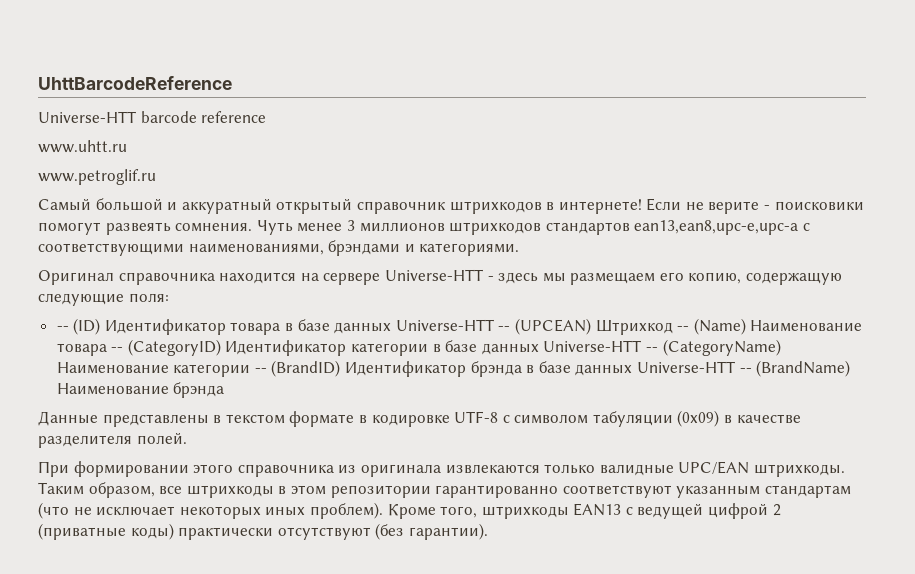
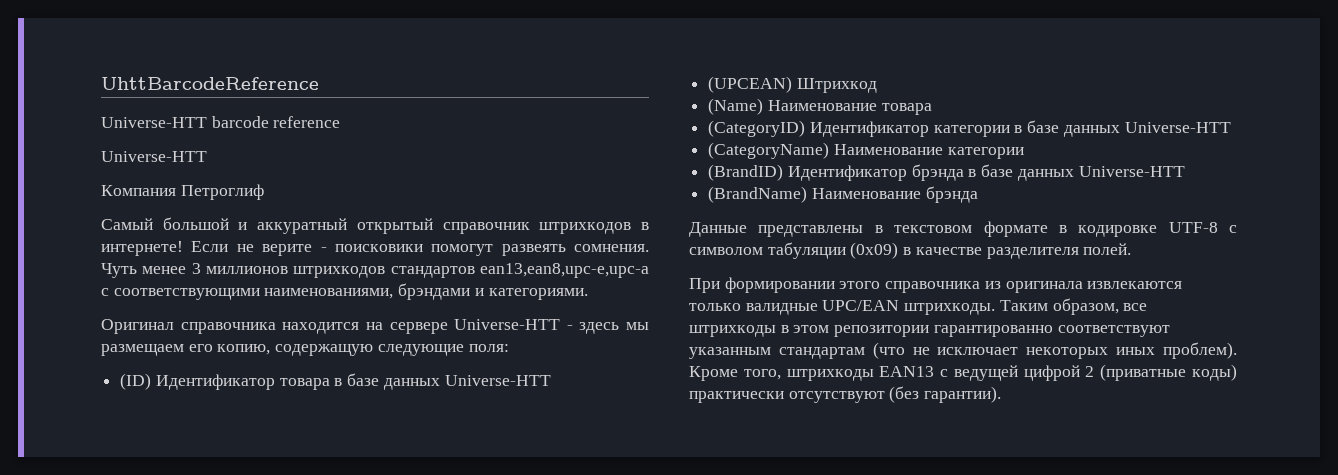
[38,140,127,153] [38,169,156,185] www.uhtt.ru // www.petroglif.ru -> [101,151,207,162] [101,184,264,200] Universe-HTT // Компания Петроглиф
[56,326,69,331] -- -> (509, 348) none
[498,326,511,331] -- -> (551, 380) //
[677,326,690,331] -- -> (877, 85) //
[111,347,124,352] -- -> (932, 109) //
[646,347,659,352] -- -> (1231, 127) //
[254,368,267,373] -- -> (1024, 153) //
[739,368,752,373] -- -> (1185, 171) //
[225,414,285,424] текстом -> [894,225,973,233] текстовом

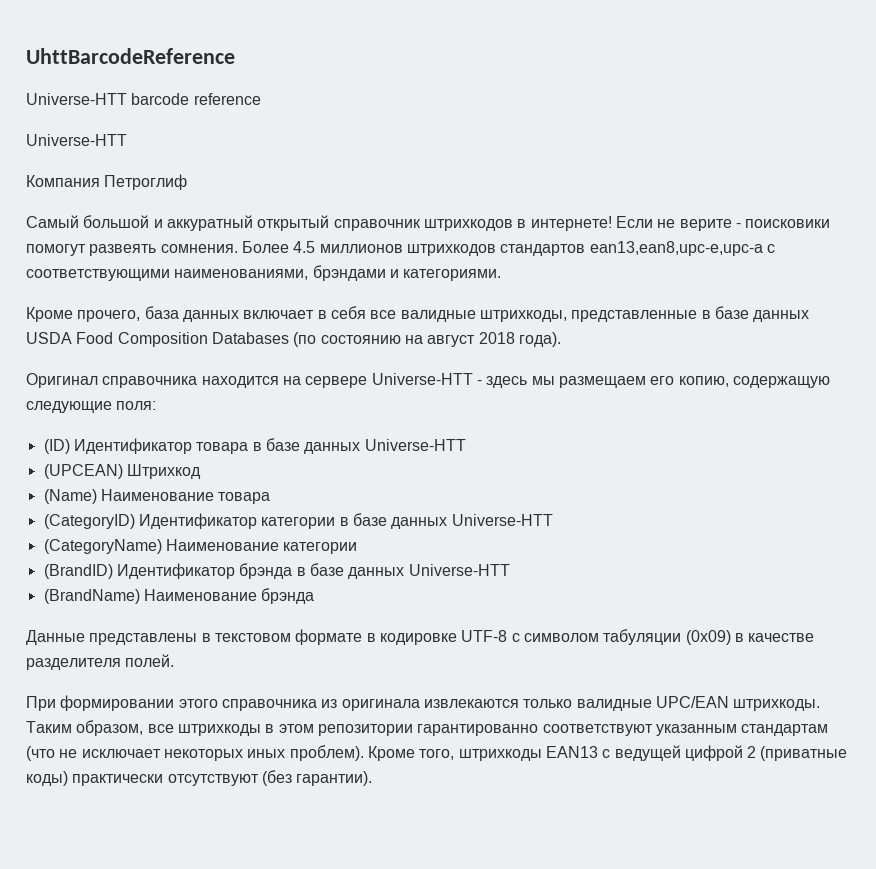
[101,263,201,278] Чуть менее 3 -> [241,241,316,253] Более 4.5
(588, 294) none -> [26,306,810,322] [26,332,561,347] // Кроме прочего, база данных включает в себя все валидные штрихкоды, представленные в базе данных USDA Food Composition Databases (по состоянию на август 2018 года).

